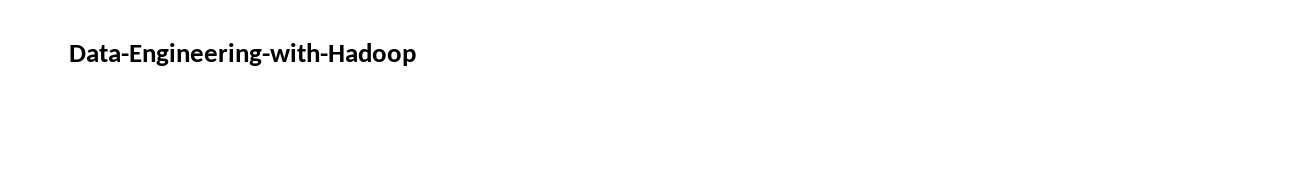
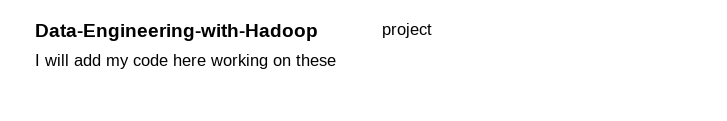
(416, 54) none -> [35,54,336,69] [382,23,432,38] // I will add my code here working on these project

